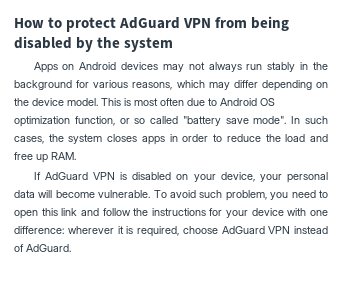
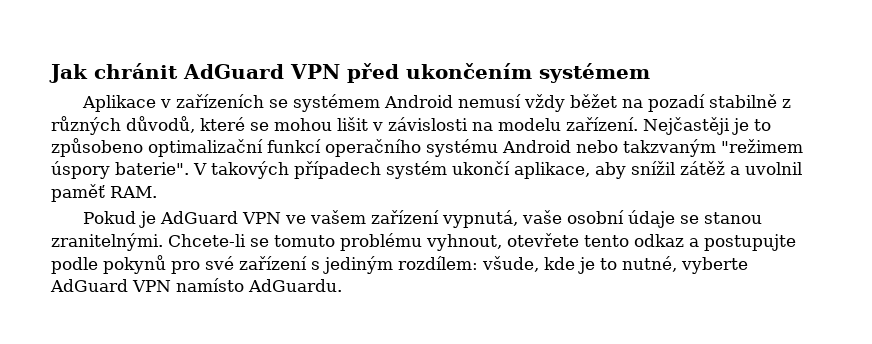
[14,16,290,32] [14,36,174,52] [33,62,328,73] [14,80,328,91] [14,98,275,106] [14,116,328,127] [14,134,328,145] [14,152,76,163] [33,172,329,183] [14,190,328,201] [14,208,328,219] [14,226,328,237] [14,244,71,252] How to protect AdGuard VPN from being disabled by the system // Apps on Android devices may not always run stably in the background for various reasons, which may differ depending on the device model. This is most often due to Android OS optimization function, or so called "battery save mode". In such cases, the system closes apps in order to reduce the load and free up RAM. // If AdGuard VPN is disabled on your device, your personal data will become vulnerable. To avoid such problem, you need to open this link and follow the instructions for your device with one difference: wherever it is required, choose AdGuard VPN instead of AdGuard. -> [49,63,650,83] [82,94,792,112] [51,116,771,135] [51,138,803,157] [51,161,802,179] [51,184,157,202] [83,210,763,228] [51,233,796,251] [51,255,748,274] [50,278,342,292] Jak chránit AdGuard VPN před ukončením systémem // Aplikace v zařízeních se systémem Android nemusí vždy běžet na pozadí stabilně z různých důvodů, které se mohou lišit v závislosti na modelu zařízení. Nejčastěji je to způsobeno optimalizační funkcí operačního systému Android nebo takzvaným "režimem úspory baterie". V takových případech systém ukončí aplikace, aby snížil zátěž a uvolnil paměť RAM. // Pokud je AdGuard VPN ve vašem zařízení vypnutá, vaše osobní údaje se stanou zranitelnými. Chcete-li se tomuto problému vyhnout, otevřete tento odkaz a postupujte podle pokynů pro své zařízení s jediným rozdílem: všude, kde je to nutné, vyberte AdGuard VPN namísto AdGuardu.

